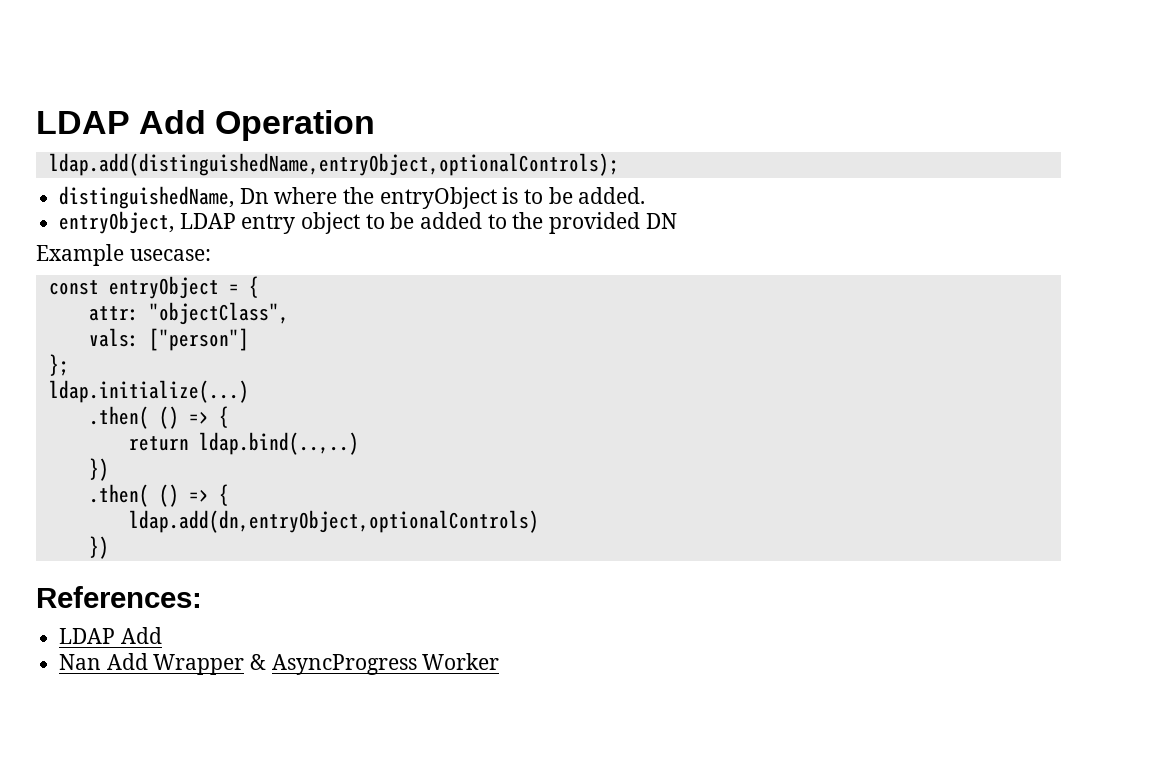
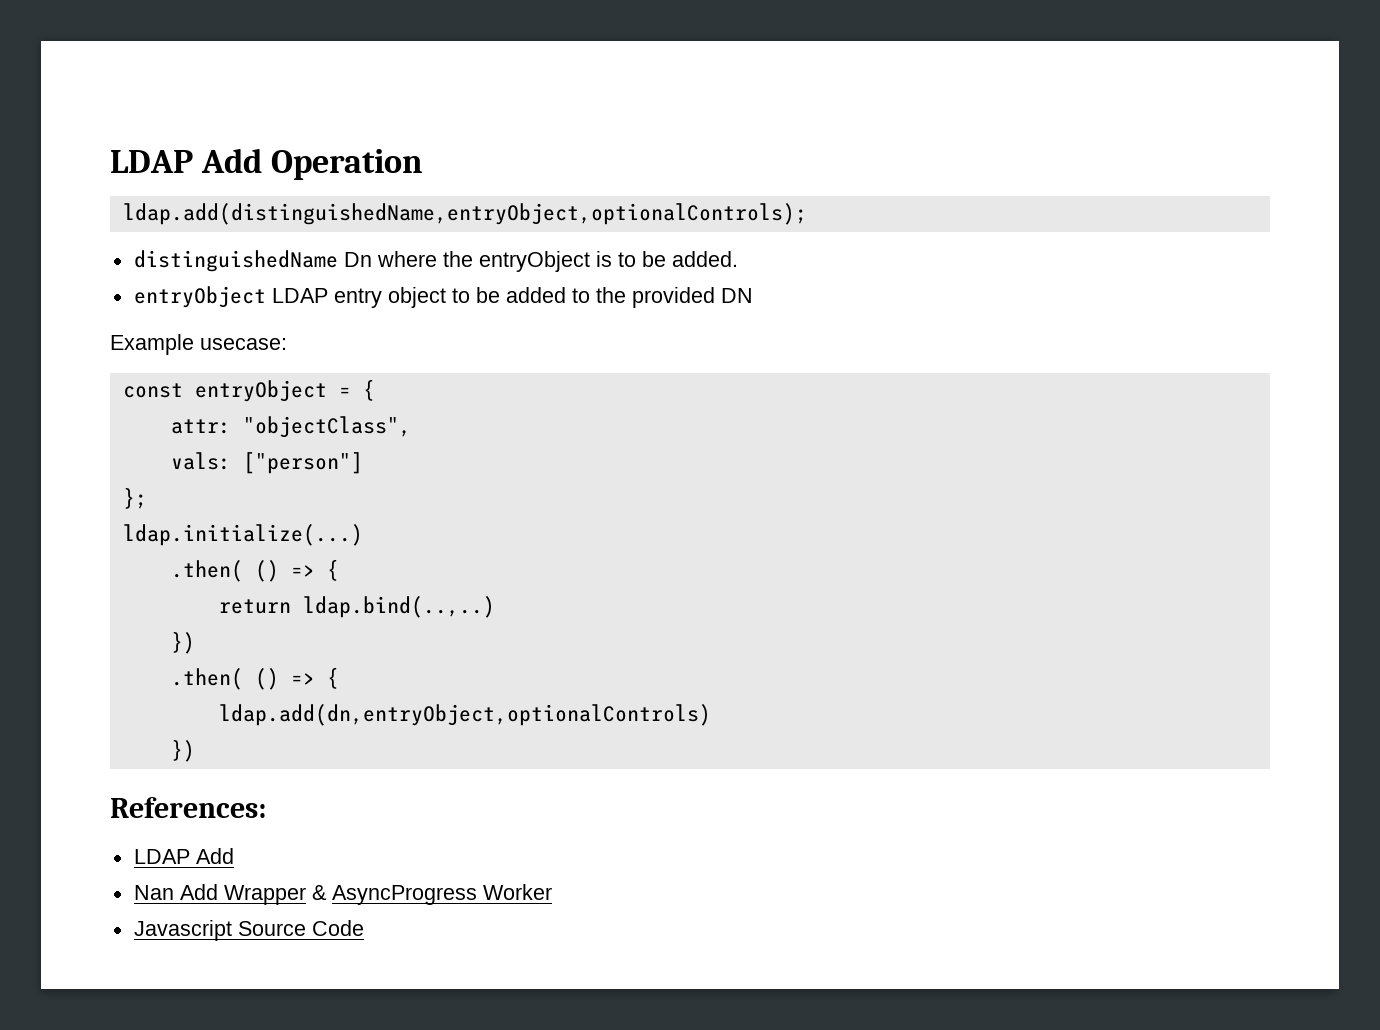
[59,186,235,209] distinguishedName, -> [133,250,338,272] distinguishedName
[59,211,175,234] entryObject, -> [133,286,266,308] entryObject
(500, 661) none -> [133,920,364,941] // Javascript Source Code

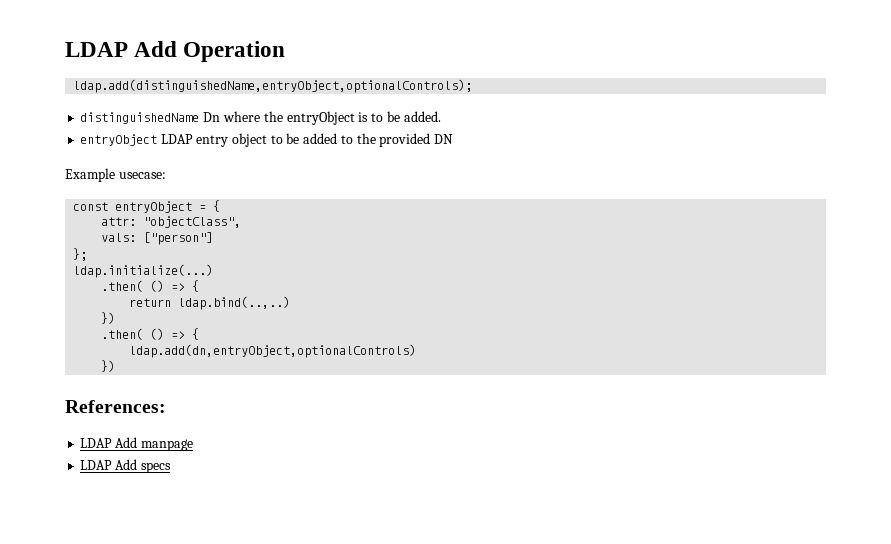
[133,884,552,905] [133,920,364,941] // Nan Add Wrapper & AsyncProgress Worker // Javascript Source Code -> [140,439,193,451] [80,459,171,473] manpage // LDAP Add specs

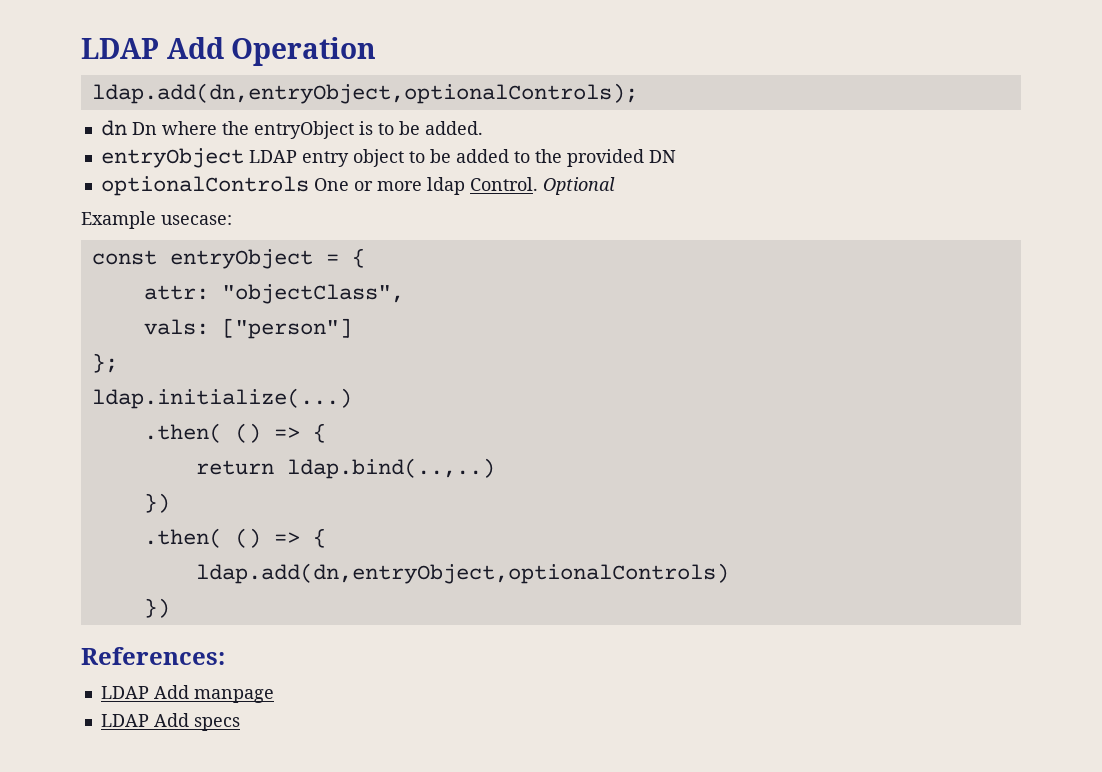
[73,79,473,93] [80,112,200,124] ldap.add(distinguishedName,entryObject,optionalControls); // distinguishedName -> [91,83,638,104] [100,120,127,136] ldap.add(dn,entryObject,optionalControls); // dn
(454, 139) none -> [100,176,615,196] // optionalControls One or more ldap Control. Optional

